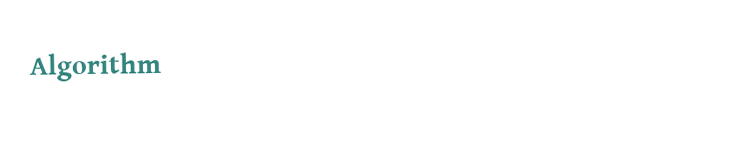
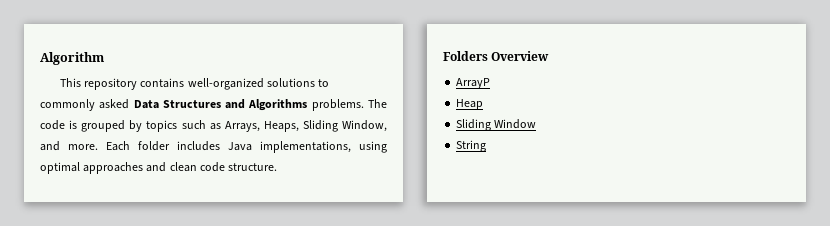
(162, 66) none -> [59,78,330,90] [40,99,387,111] [40,120,387,132] [40,141,387,153] [40,162,278,174] [443,51,550,61] [456,78,491,89] [456,99,484,110] [456,119,537,131] [456,140,487,152] // This repository contains well-organized solutions to commonly asked Data Structures and Algorithms problems. The code is grouped by topics such as Arrays, Heaps, Sliding Window, and more. Each folder includes Java implementations, using optimal approaches and clean code structure. // Folders Overview // ArrayP // Heap // Sliding Window // String

